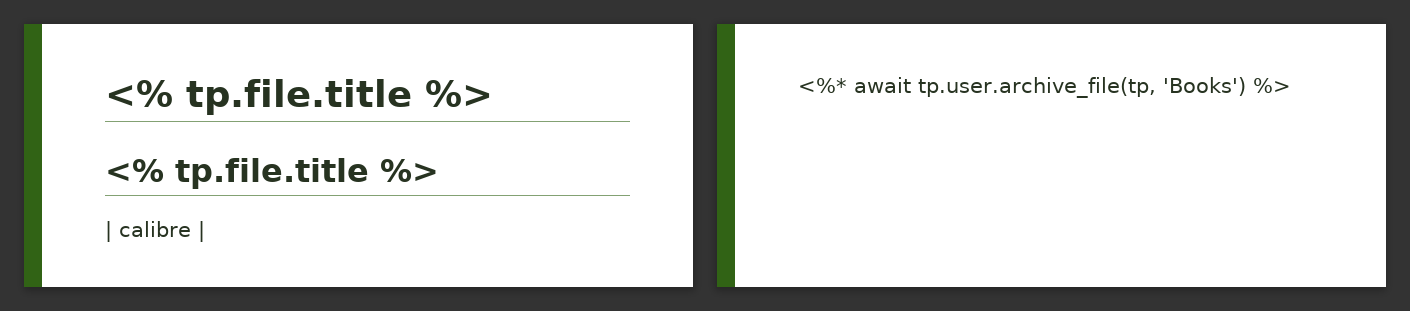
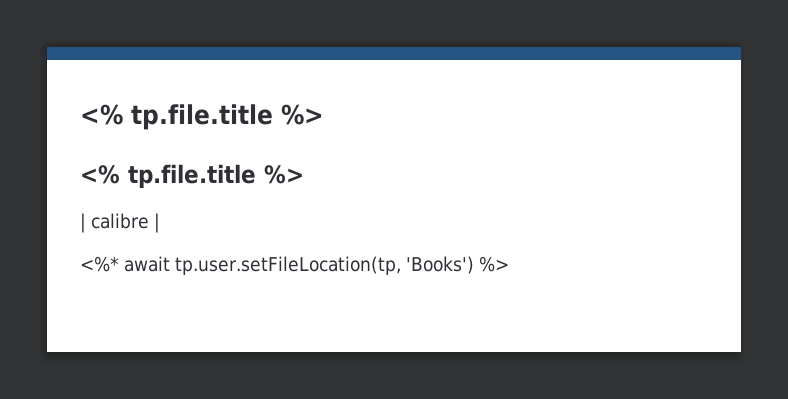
[918,77,1156,98] tp.user.archive_file(tp, -> [175,256,402,275] tp.user.setFileLocation(tp,

